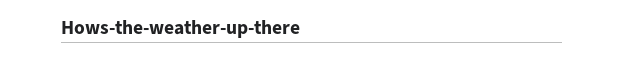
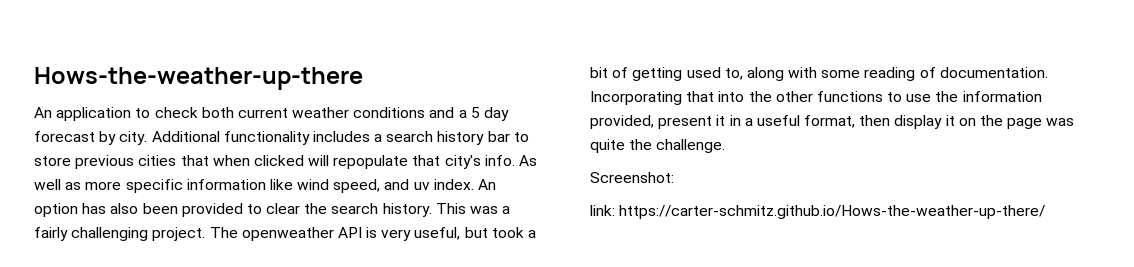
(300, 29) none -> [34,107,510,121] [34,131,529,145] [34,155,538,169] [34,179,497,193] [34,203,511,217] [34,227,537,241] [590,67,1048,81] [590,91,1042,105] [590,115,1075,129] [590,139,726,153] [590,172,674,183] [590,205,1046,219] // An application to check both current weather conditions and a 5 day forecast by city. Additional functionality includes a search history bar to store previous cities that when clicked will repopulate that city's info. As well as more specific information like wind speed, and uv index. An option has also been provided to clear the search history. This was a fairly challenging project. The openweather API is very useful, but took a bit of getting used to, along with some reading of documentation. Incorporating that into the other functions to use the information provided, present it in a useful format, then display it on the page was quite the challenge. // Screenshot: // link: https://carter-schmitz.github.io/Hows-the-weather-up-there/

